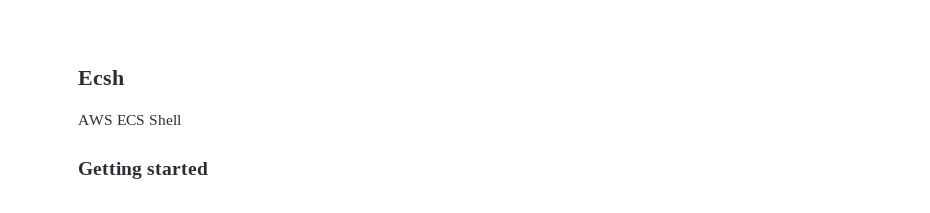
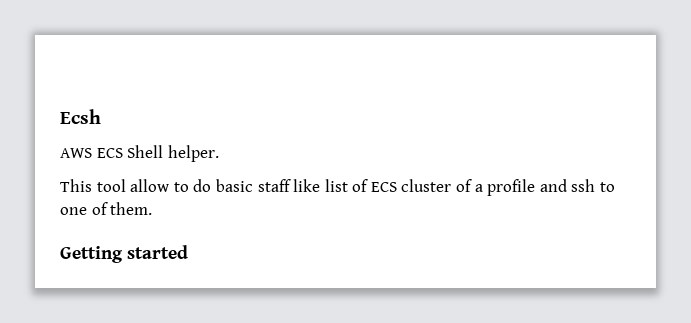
(182, 120) none -> [167,145,219,162] [60,179,616,196] [60,202,153,215] helper. // This tool allow to do basic staff like list of ECS cluster of a profile and ssh to one of them.

